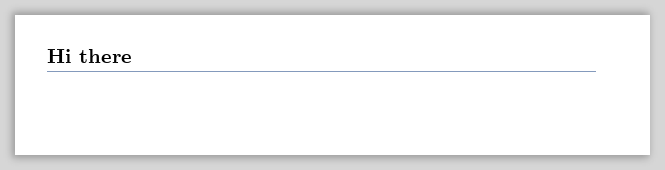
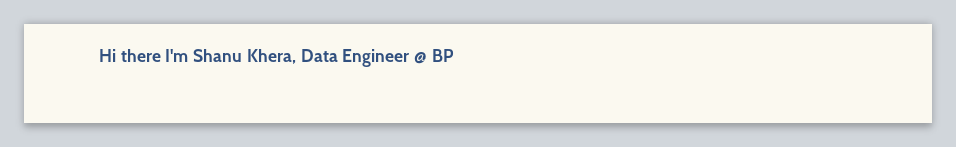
(132, 56) none -> [165,49,454,67] I'm Shanu Khera, Data Engineer @ BP

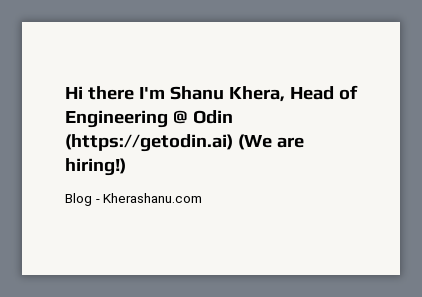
[300,49,454,67] Data Engineer @ BP -> [289,85,358,100] [65,110,233,128] [65,134,304,152] [65,158,126,176] [65,193,203,206] Head of Engineering @ Odin (https://getodin.ai) (We are hiring!) // Blog - Kherashanu.com

